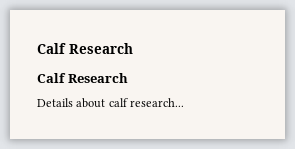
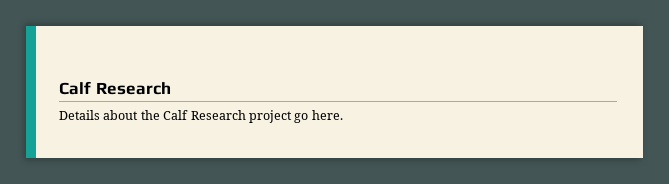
[37,43,133,54] [37,73,128,83] Calf Research // Calf Research -> [59,81,171,95] Calf Research
[108,98,185,107] calf research... -> [140,110,343,123] the Calf Research project go here.

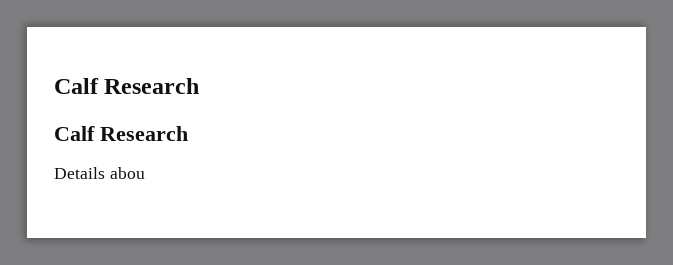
[59,81,171,95] Calf Research -> [54,78,200,94] [54,126,188,141] Calf Research // Calf Research
[103,110,343,123] about the Calf Research project go here. -> [109,167,145,179] abou

